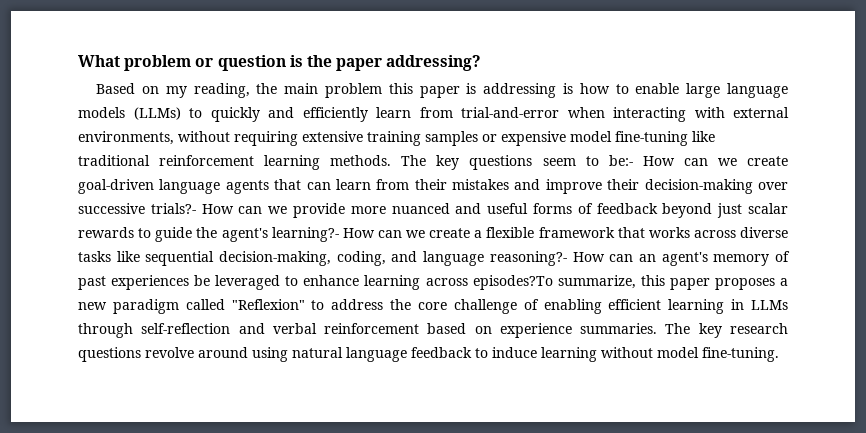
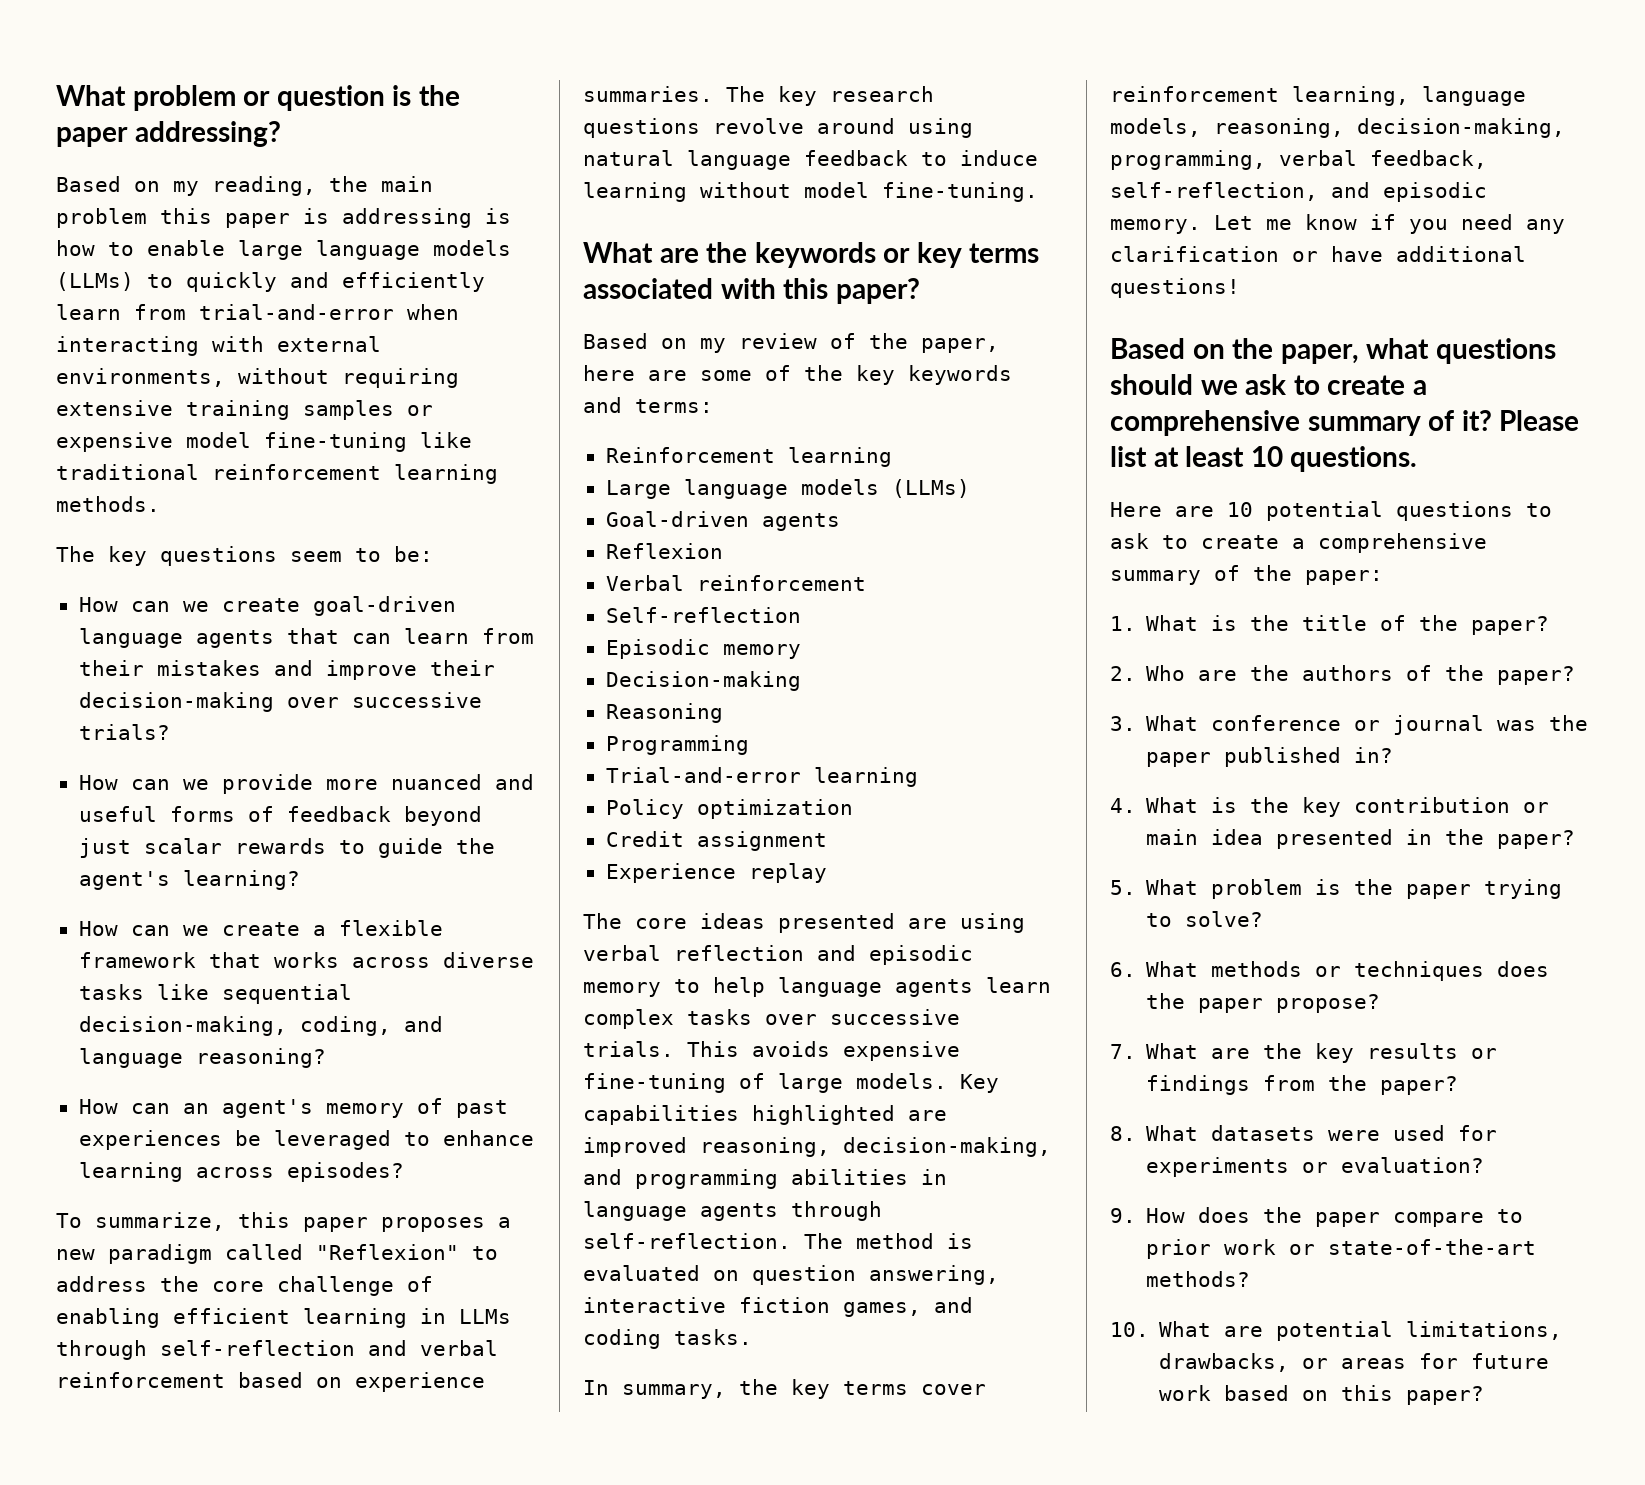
(392, 160) none -> (160, 504) //
[608,155,633,166] be:- -> [394,546,433,562] be: //
[150,203,196,214] trials?- -> [78,724,170,740] trials? //
[271,227,339,242] learning?- -> [182,870,300,890] learning? //
[489,251,567,266] reasoning?- -> [195,1048,326,1068] reasoning? //
[472,275,553,290] episodes?To -> [286,1162,404,1182] [56,1213,82,1228] episodes? // To
(779, 354) none -> [583,242,1040,268] [583,278,920,304] [583,333,999,353] [583,365,1012,385] [583,397,713,413] [605,447,892,467] [605,479,970,499] [605,511,840,531] [605,543,723,559] [605,575,866,591] [605,607,801,623] [605,639,801,659] [605,671,801,691] [605,703,723,723] [605,735,749,755] [605,767,918,787] [605,799,853,819] [605,831,827,851] [605,863,827,883] [583,913,1025,933] [583,945,973,965] [583,977,1051,997] [583,1009,960,1029] [583,1041,960,1061] [583,1073,999,1093] [583,1105,947,1125] [583,1137,1051,1157] [583,1169,947,1189] [583,1201,882,1221] [583,1233,973,1249] [583,1265,999,1285] [583,1297,973,1317] [583,1329,752,1349] [583,1379,986,1399] [1110,86,1526,106] [1110,118,1565,138] [1110,150,1487,170] [1110,182,1487,202] [1110,214,1565,234] [1110,246,1526,262] [1110,278,1240,298] [1110,338,1556,364] [1110,374,1427,395] [1110,410,1580,436] [1110,446,1418,472] [1110,501,1552,521] [1110,533,1487,553] [1110,565,1383,585] [1110,615,1550,635] [1110,665,1576,685] [1110,715,1589,735] [1146,747,1394,767] [1110,797,1550,817] [1146,829,1576,849] [1110,879,1563,899] [1146,911,1264,927] [1110,961,1550,981] [1146,993,1381,1013] [1110,1043,1498,1063] [1146,1075,1459,1095] [1110,1125,1498,1141] [1146,1157,1485,1177] [1110,1207,1524,1227] [1146,1239,1537,1259] [1146,1271,1251,1287] [1110,1321,1563,1341] [1159,1353,1550,1372] [1159,1385,1485,1405] // What are the keywords or key terms associated with this paper? // Based on my review of the paper, here are some of the key keywords and terms: // Reinforcement learning // Large language models (LLMs) // Goal-driven agents // Reflexion // Verbal reinforcement // Self-reflection // Episodic memory // Decision-making // Reasoning // Programming // Trial-and-error learning // Policy optimization // Credit assignment // Experience replay // The core ideas presented are using verbal reflection and episodic memory to help language agents learn complex tasks over successive trials. This avoids expensive fine-tuning of large models. Key capabilities highlighted are improved reasoning, decision-making, and programming abilities in language agents through self-reflection. The method is evaluated on question answering, interactive fiction games, and coding tasks. // In summary, the key terms cover reinforcement learning, language models, reasoning, decision-making, programming, verbal feedback, self-reflection, and episodic memory. Let me know if you need any clarification or have additional questions! // Based on the paper, what questions should we ask to create a comprehensive summary of it? Please list at least 10 questions. // Here are 10 potential questions to ask to create a comprehensive summary of the paper: // 1. What is the title of the paper? // 2. Who are the authors of the paper? // 3. What conference or journal was the paper published in? // 4. What is the key contribution or main idea presented in the paper? // 5. What problem is the paper trying to solve? // 6. What methods or techniques does the paper propose? // 7. What are the key results or findings from the paper? // 8. What datasets were used for experiments or evaluation? // 9. How does the paper compare to prior work or state-of-the-art methods? // 10. What are potential limitations, drawbacks, or areas for future work based on this paper?

